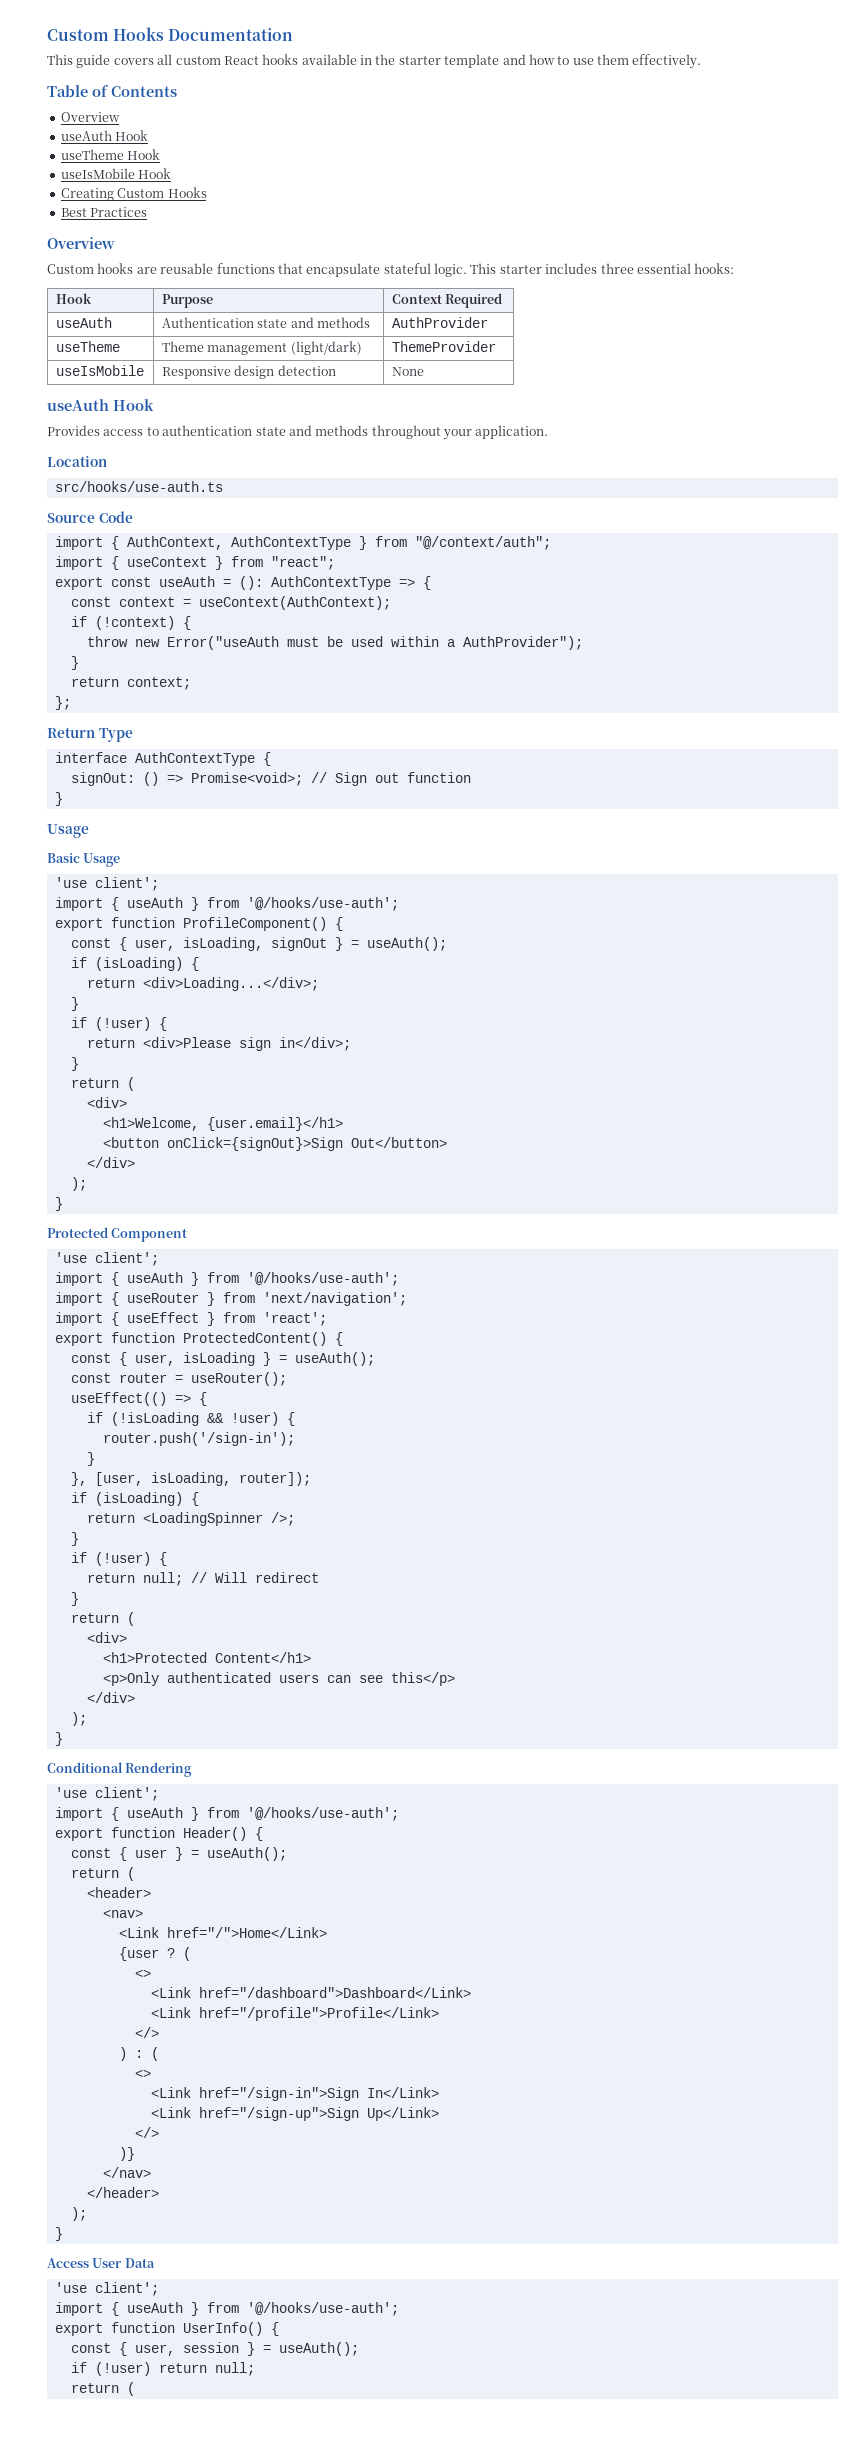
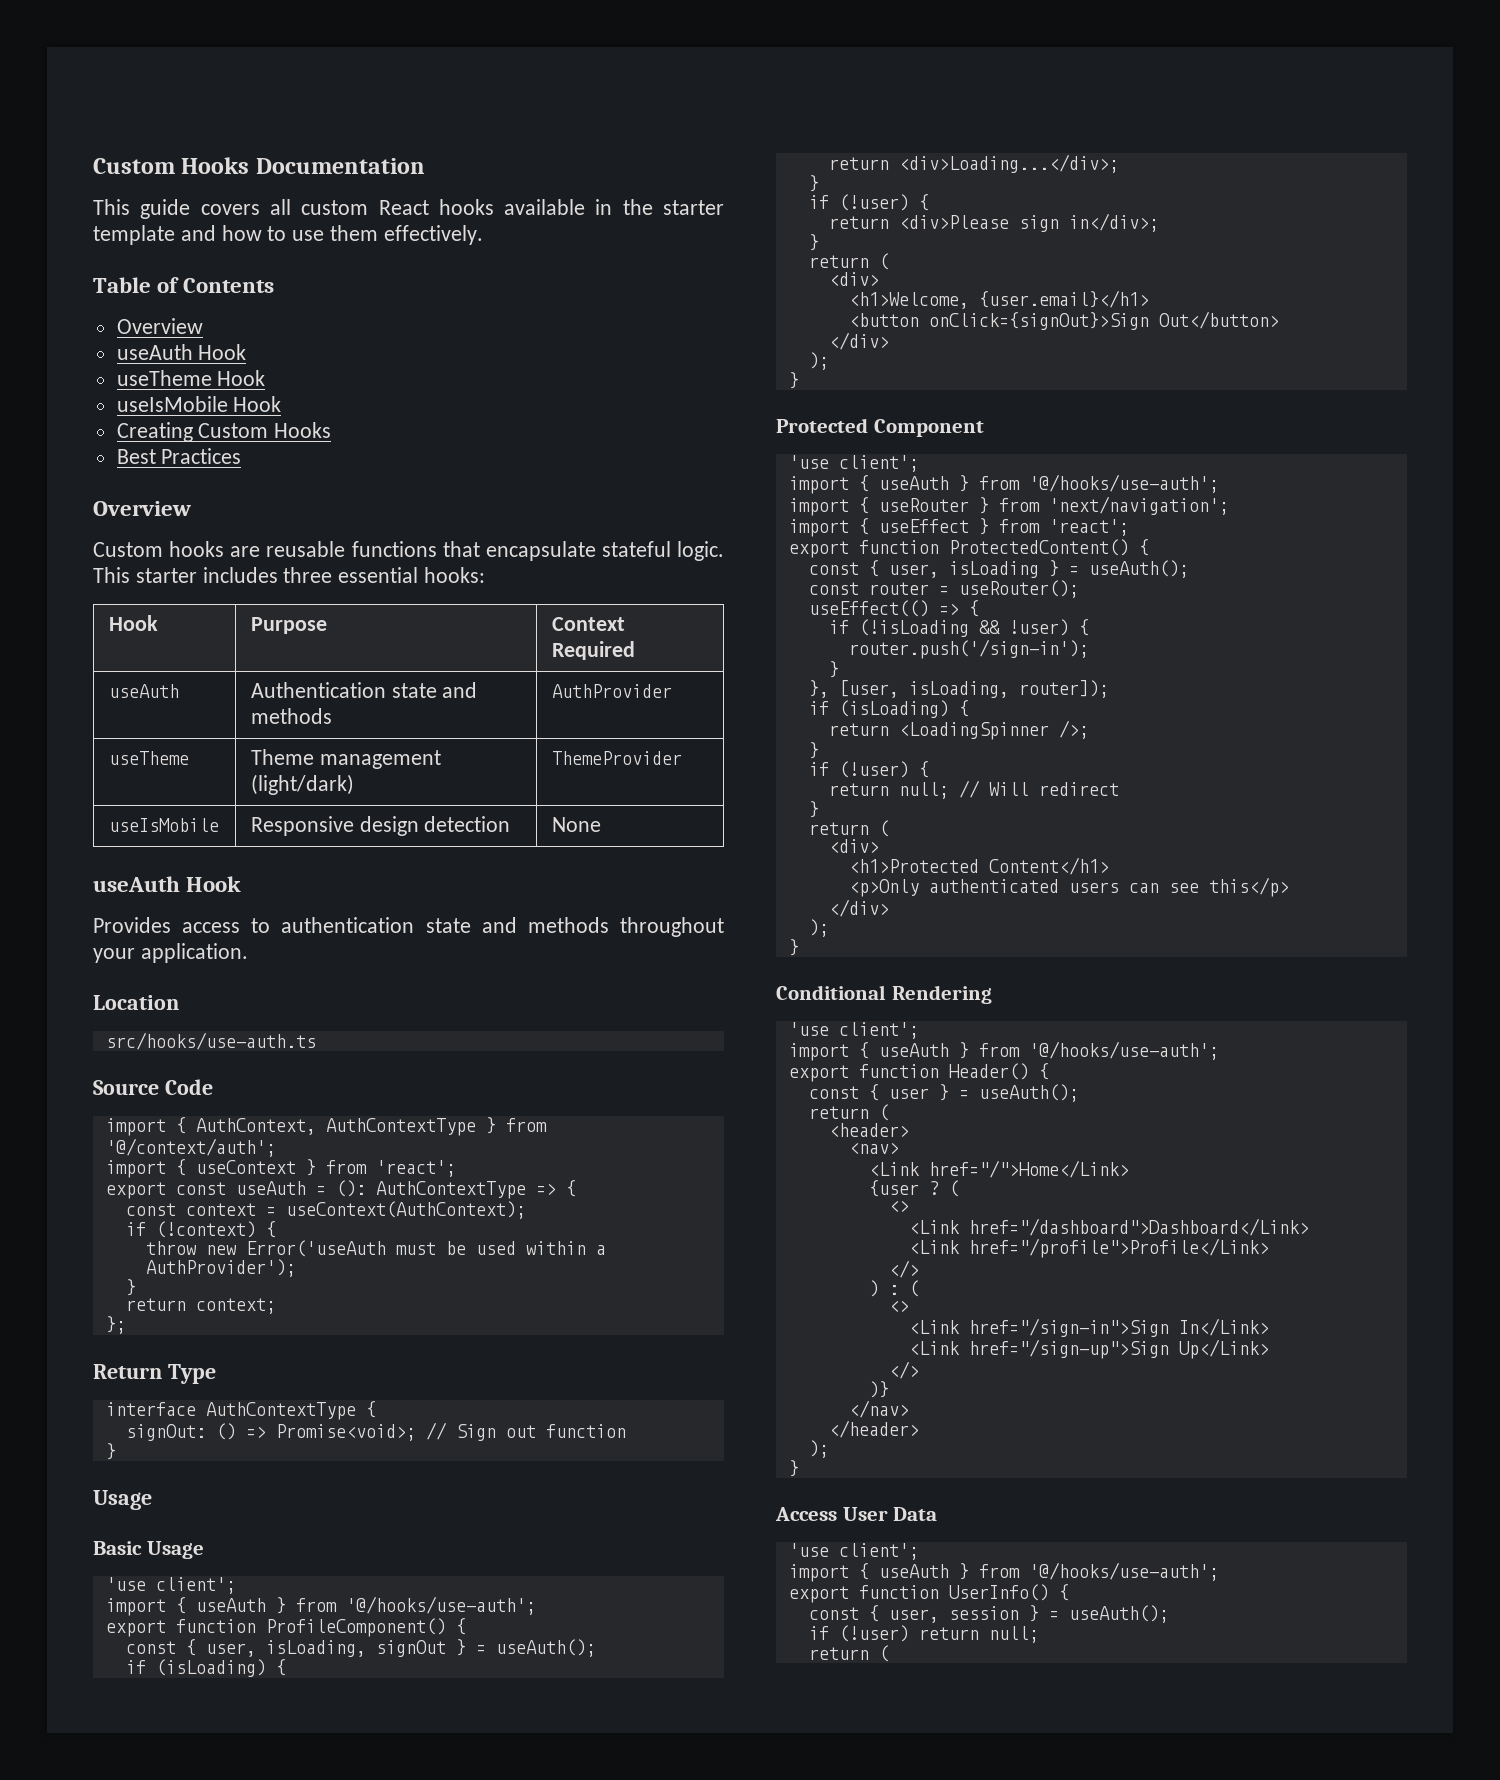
[414,536,551,550] "@/context/auth"; -> [105,1138,276,1157] '@/context/auth';
[270,556,335,570] "react"; -> [375,1160,456,1177] 'react';
[166,636,279,650] Error("useAuth -> [245,1240,386,1257] Error('useAuth
[462,636,583,650] AuthProvider"); -> [145,1259,296,1277] AuthProvider');

